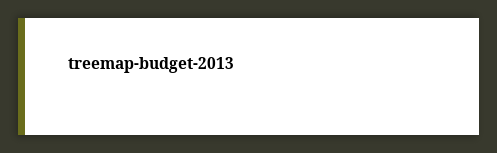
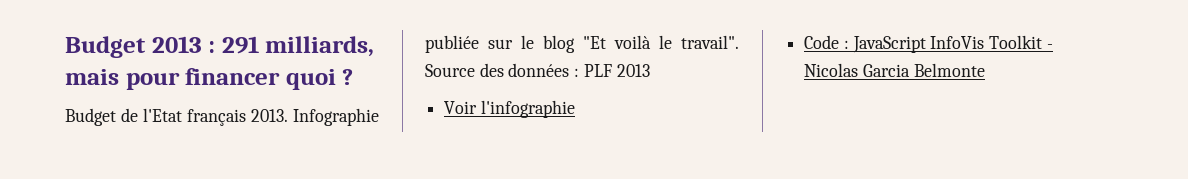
[68,57,234,73] treemap-budget-2013 -> [65,36,375,58] [65,68,354,90] [65,108,379,126] [425,35,739,53] [425,63,650,77] [444,100,575,118] [804,35,1053,53] [804,63,985,77] Budget 2013 : 291 milliards, mais pour financer quoi ? // Budget de l'Etat français 2013. Infographie publiée sur le blog "Et voilà le travail". Source des données : PLF 2013 // Voir l'infographie // Code : JavaScript InfoVis Toolkit - Nicolas Garcia Belmonte

